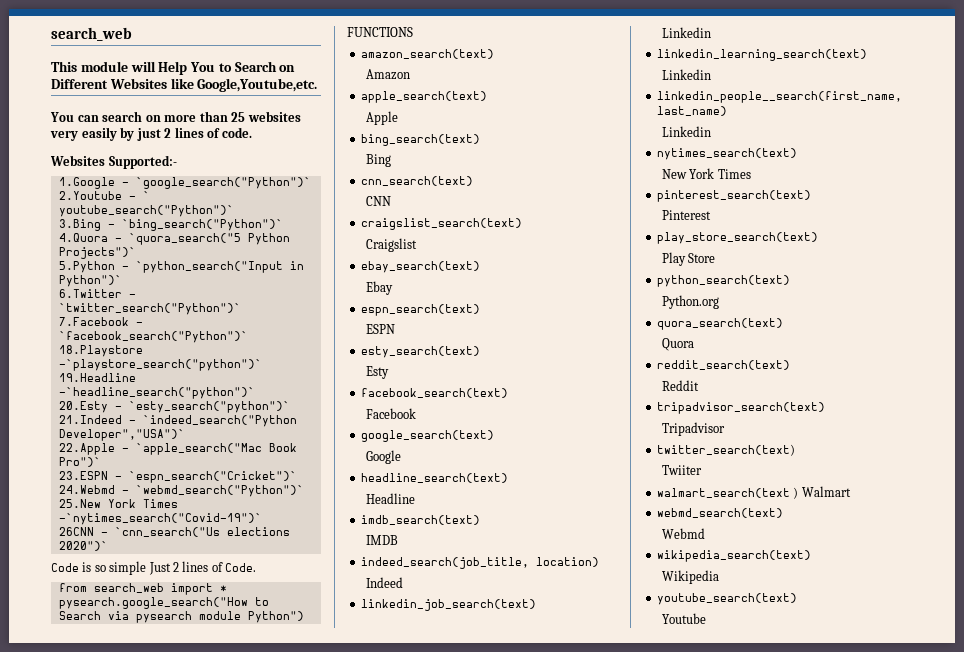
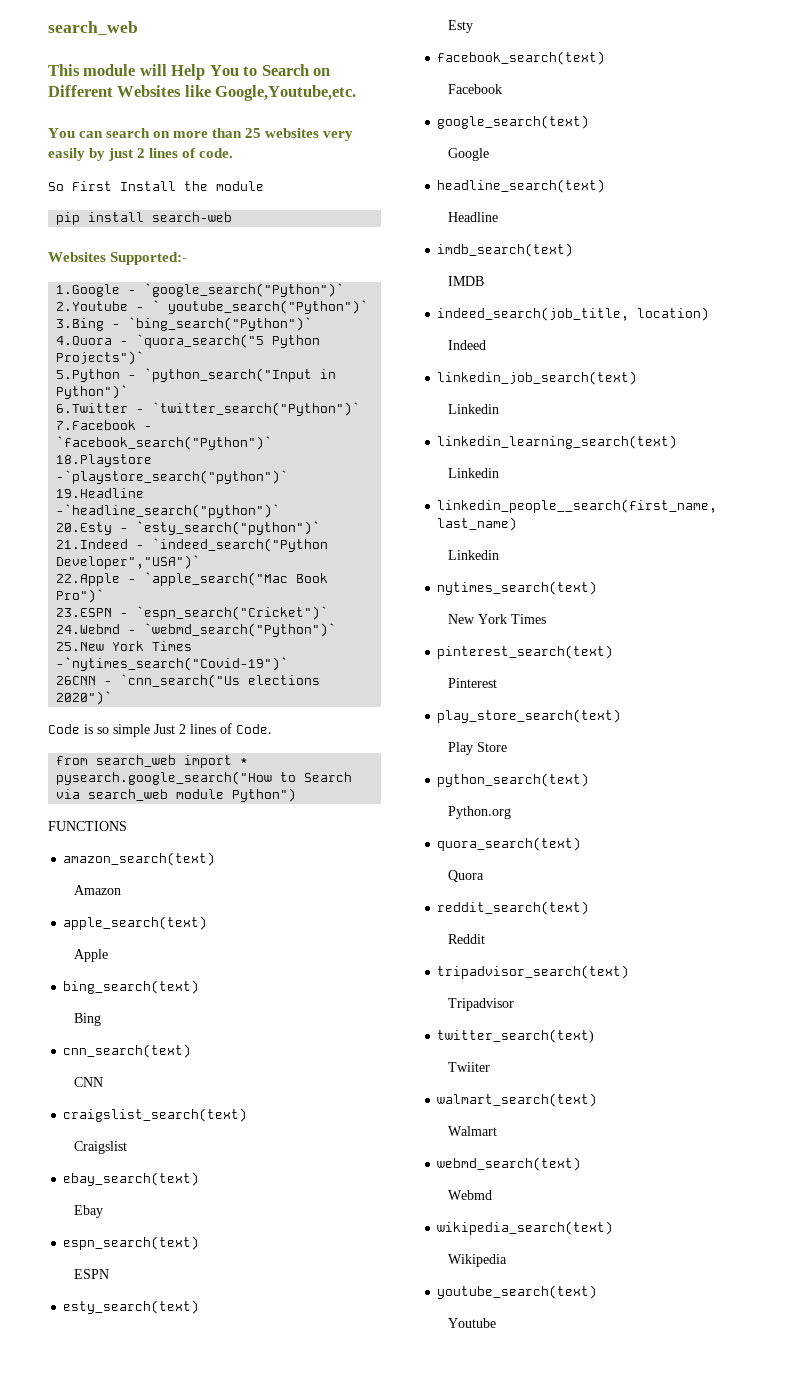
(252, 132) none -> [48,181,264,191] [56,212,233,225] // So First Install the module // pip install search-web
[135,611,192,623] pysearch -> [88,789,169,801] search_web
[656,487,799,499] walmart_search(text ) -> [437,1093,598,1107] walmart_search(text) //

